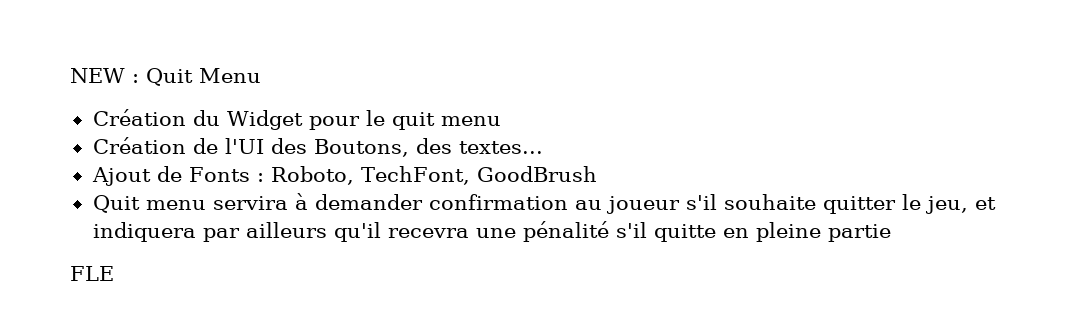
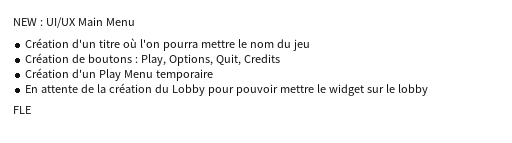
[146,68,193,86] Quit -> [45,17,103,28] UI/UX Main
[192,110,501,130] [92,137,543,157] [91,166,597,186] [92,193,996,214] [92,221,891,242] du Widget pour le quit menu // Création de l'UI des Boutons, des textes... // Ajout de Fonts : Roboto, TechFont, GoodBrush // Quit menu servira à demander confirmation au joueur s'il souhaite quitter le jeu, et indiquera par ailleurs qu'il recevra une pénalité s'il quitte en pleine partie -> [72,38,310,51] [25,53,280,66] [25,68,213,81] [25,83,428,96] d'un titre où l'on pourra mettre le nom du jeu // Création de boutons : Play, Options, Quit, Credits // Création d'un Play Menu temporaire // En attente de la création du Lobby pour pouvoir mettre le widget sur le lobby

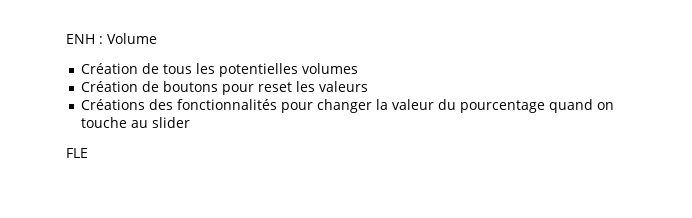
[13,17,135,28] [25,38,310,51] [25,53,280,66] [25,68,213,81] [25,83,428,96] NEW : UI/UX Main Menu // Création d'un titre où l'on pourra mettre le nom du jeu // Création de boutons : Play, Options, Quit, Credits // Création d'un Play Menu temporaire // En attente de la création du Lobby pour pouvoir mettre le widget sur le lobby -> [66,33,157,44] [80,63,358,77] [80,81,368,95] [80,99,614,113] [80,117,190,128] ENH : Volume // Création de tous les potentielles volumes // Création de boutons pour reset les valeurs // Créations des fonctionnalités pour changer la valeur du pourcentage quand on touche au slider

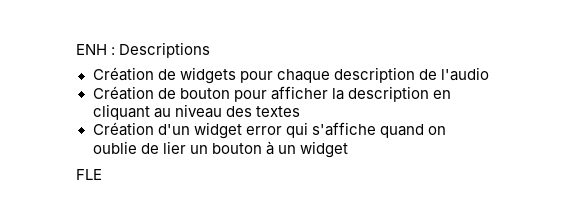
[107,33,157,44] [80,63,358,77] [80,81,368,95] [80,99,614,113] [80,117,190,128] Volume // Création de tous les potentielles volumes // Création de boutons pour reset les valeurs // Créations des fonctionnalités pour changer la valeur du pourcentage quand on touche au slider -> [119,42,211,58] [92,67,489,84] [92,86,451,102] [92,104,300,120] [92,122,446,139] [92,141,348,158] Descriptions // Création de widgets pour chaque description de l'audio // Création de bouton pour afficher la description en cliquant au niveau des textes // Création d'un widget error qui s'affiche quand on oublie de lier un bouton à un widget

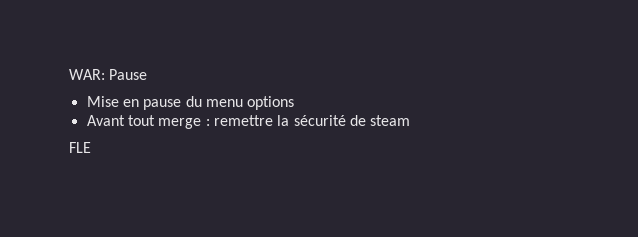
[76,42,211,58] [92,67,489,84] [92,86,451,102] [92,104,300,120] [92,122,446,139] [92,141,348,158] ENH : Descriptions // Création de widgets pour chaque description de l'audio // Création de bouton pour afficher la description en cliquant au niveau des textes // Création d'un widget error qui s'affiche quand on oublie de lier un bouton à un widget -> [69,69,148,80] [86,96,295,110] [86,115,411,129] WAR: Pause // Mise en pause du menu options // Avant tout merge : remettre la sécurité de steam

